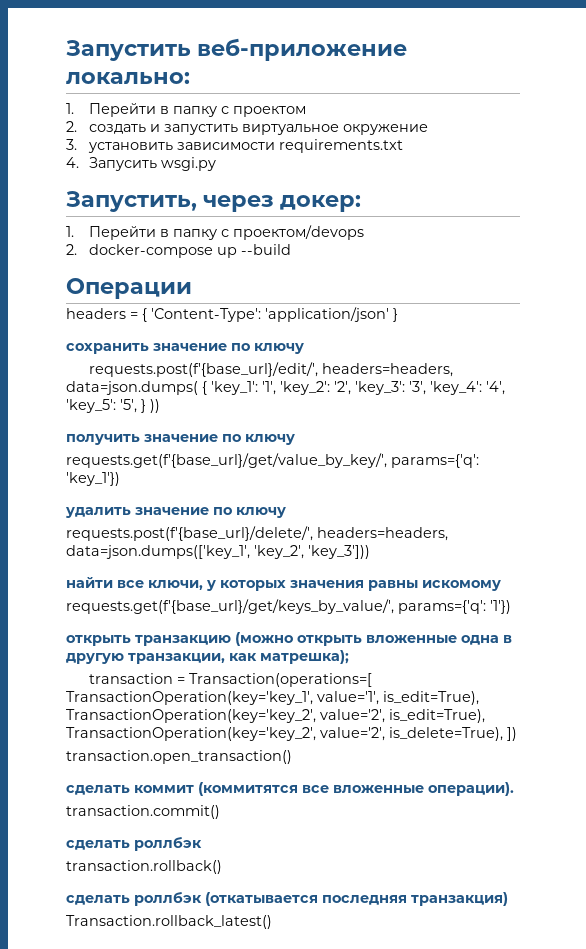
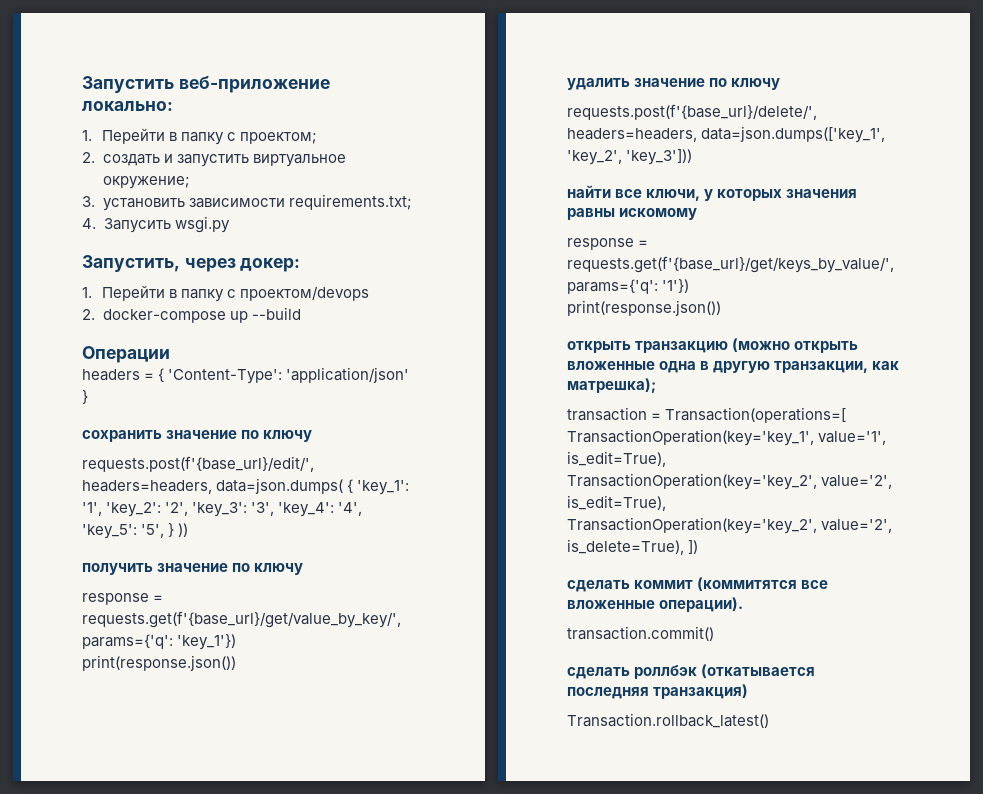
[232,106,306,117] проектом -> [240,132,318,144] проектом;
[342,124,428,135] окружение -> [102,176,190,189] окружение;
[278,139,403,153] requirements.txt -> [288,194,412,210] requirements.txt;
(295, 439) none -> [82,593,164,605] response =
(120, 479) none -> [82,655,236,671] // print(response.json())
(501, 585) none -> [567,238,649,250] response =
(511, 607) none -> [567,300,721,316] // print(response.json())
[66,750,292,764] // transaction.open_transaction() -> (699, 547) none
[66,860,222,874] [66,891,202,906] // transaction.rollback() // сделать роллбэк -> (698, 672) none

